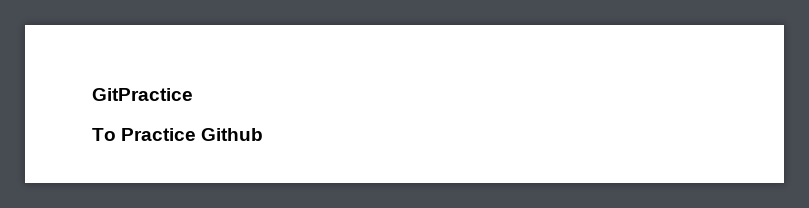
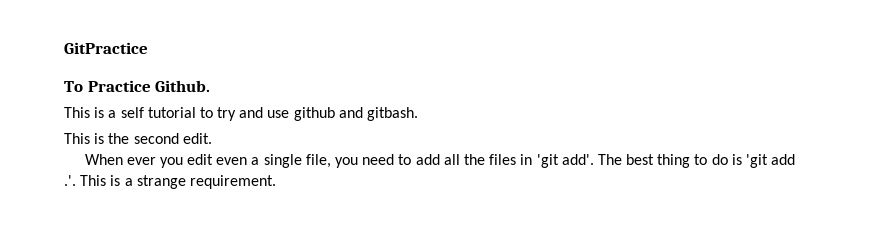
[201,128,264,141] Github -> [155,80,211,92] [64,107,419,121] [64,133,212,144] [84,154,796,168] [64,175,276,189] Github. // This is a self tutorial to try and use github and gitbash. // This is the second edit. // When ever you edit even a single file, you need to add all the files in 'git add'. The best thing to do is 'git add .'. This is a strange requirement.

